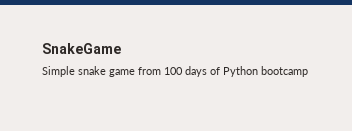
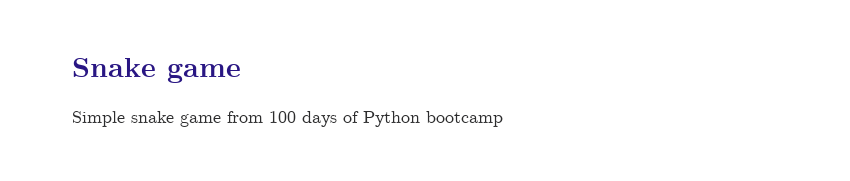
[42,43,121,54] SnakeGame -> [72,58,241,83] Snake game

